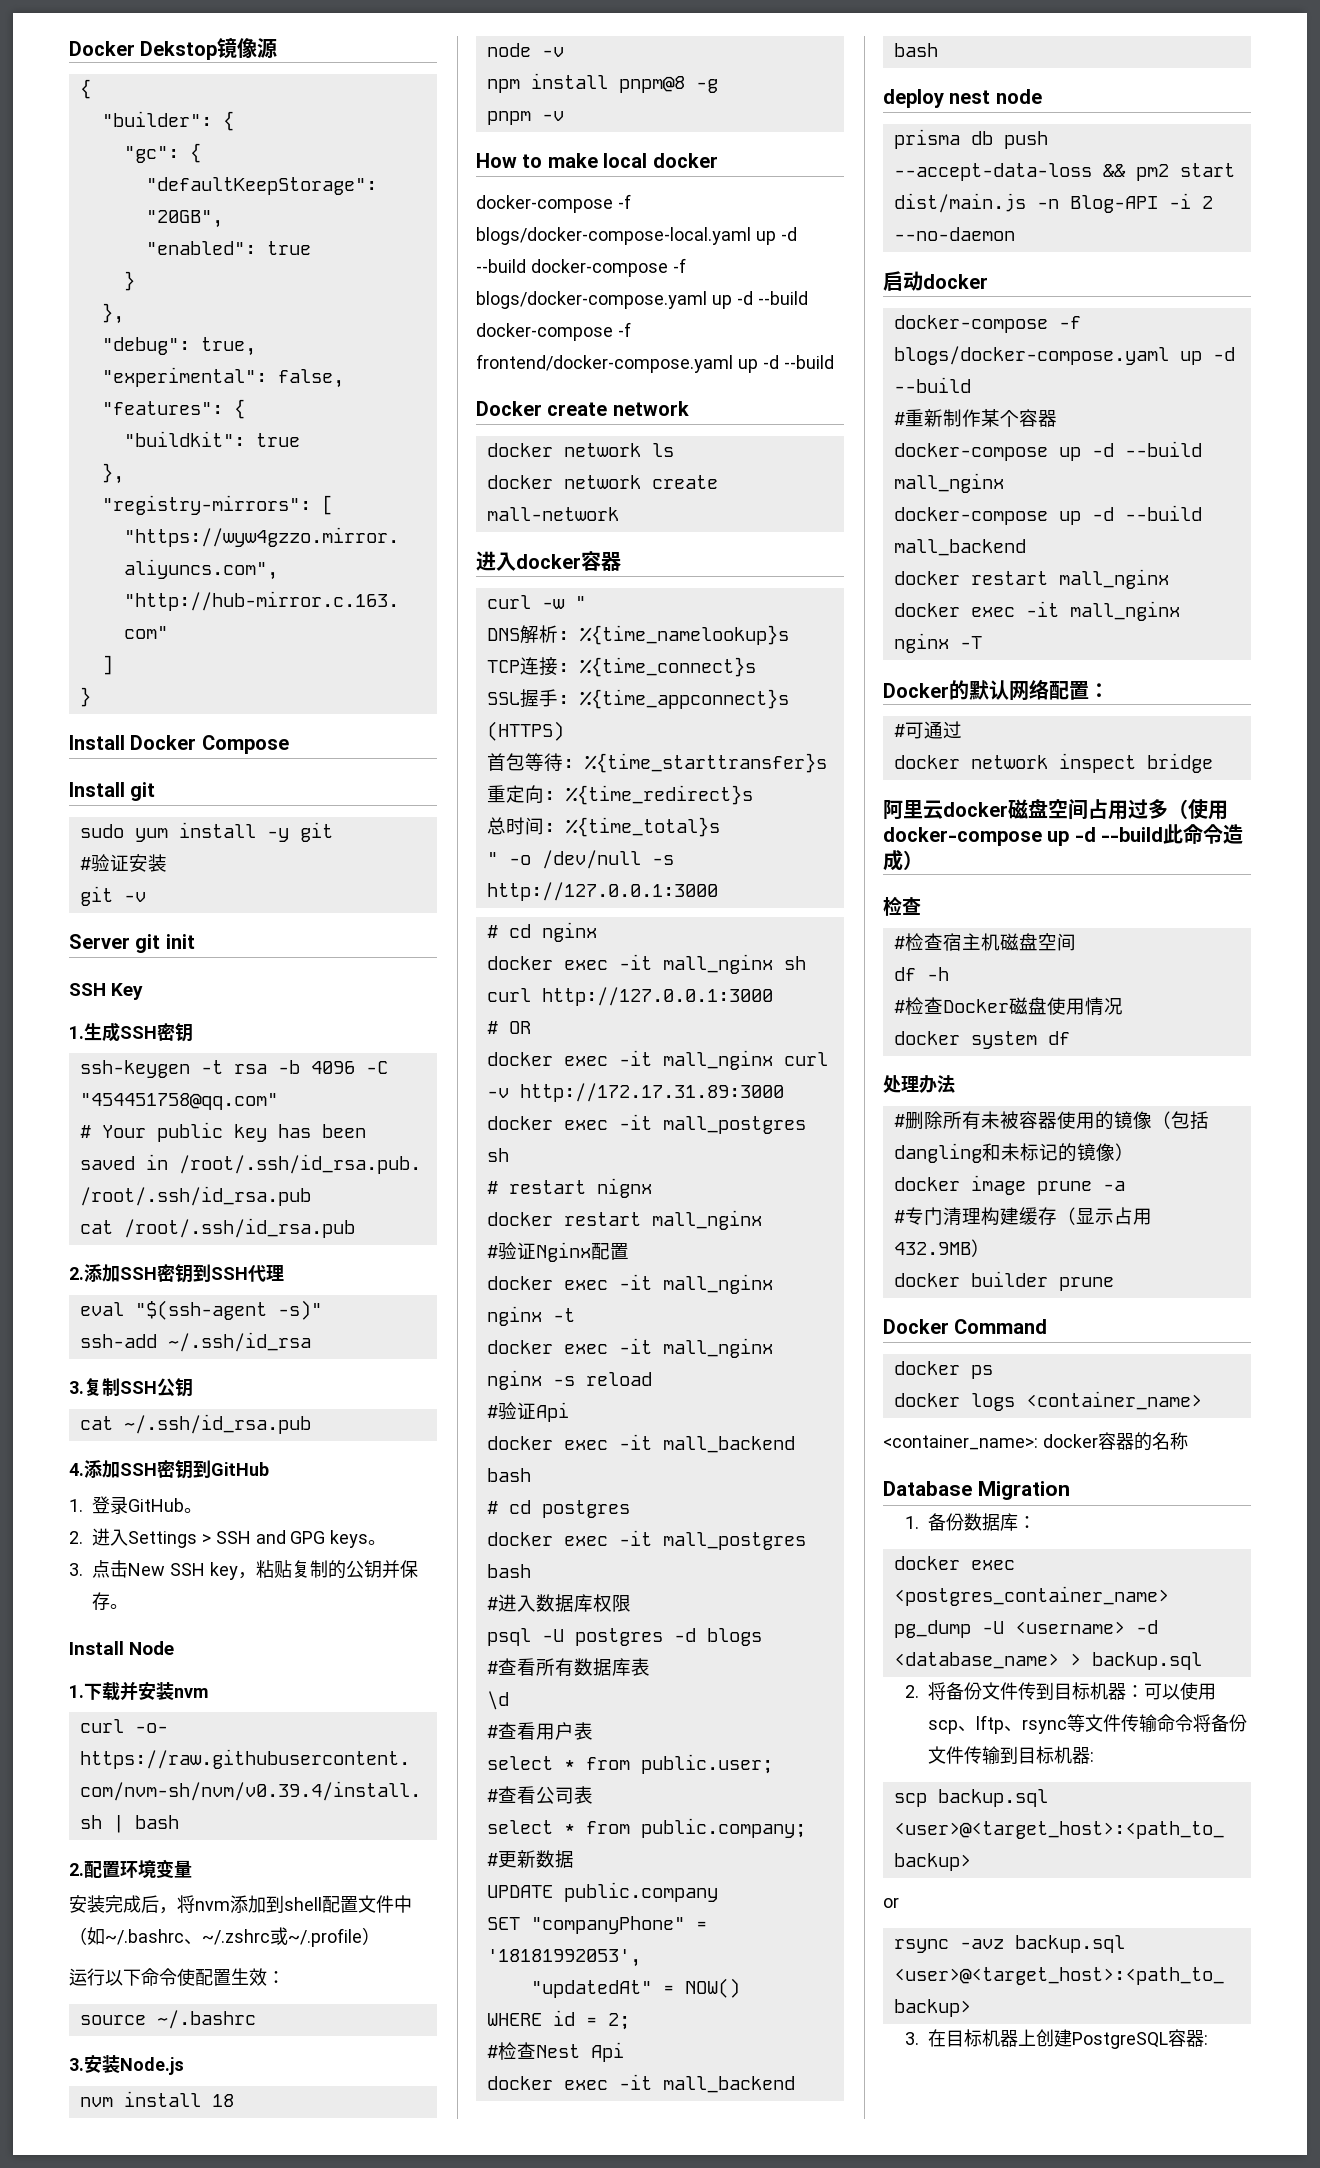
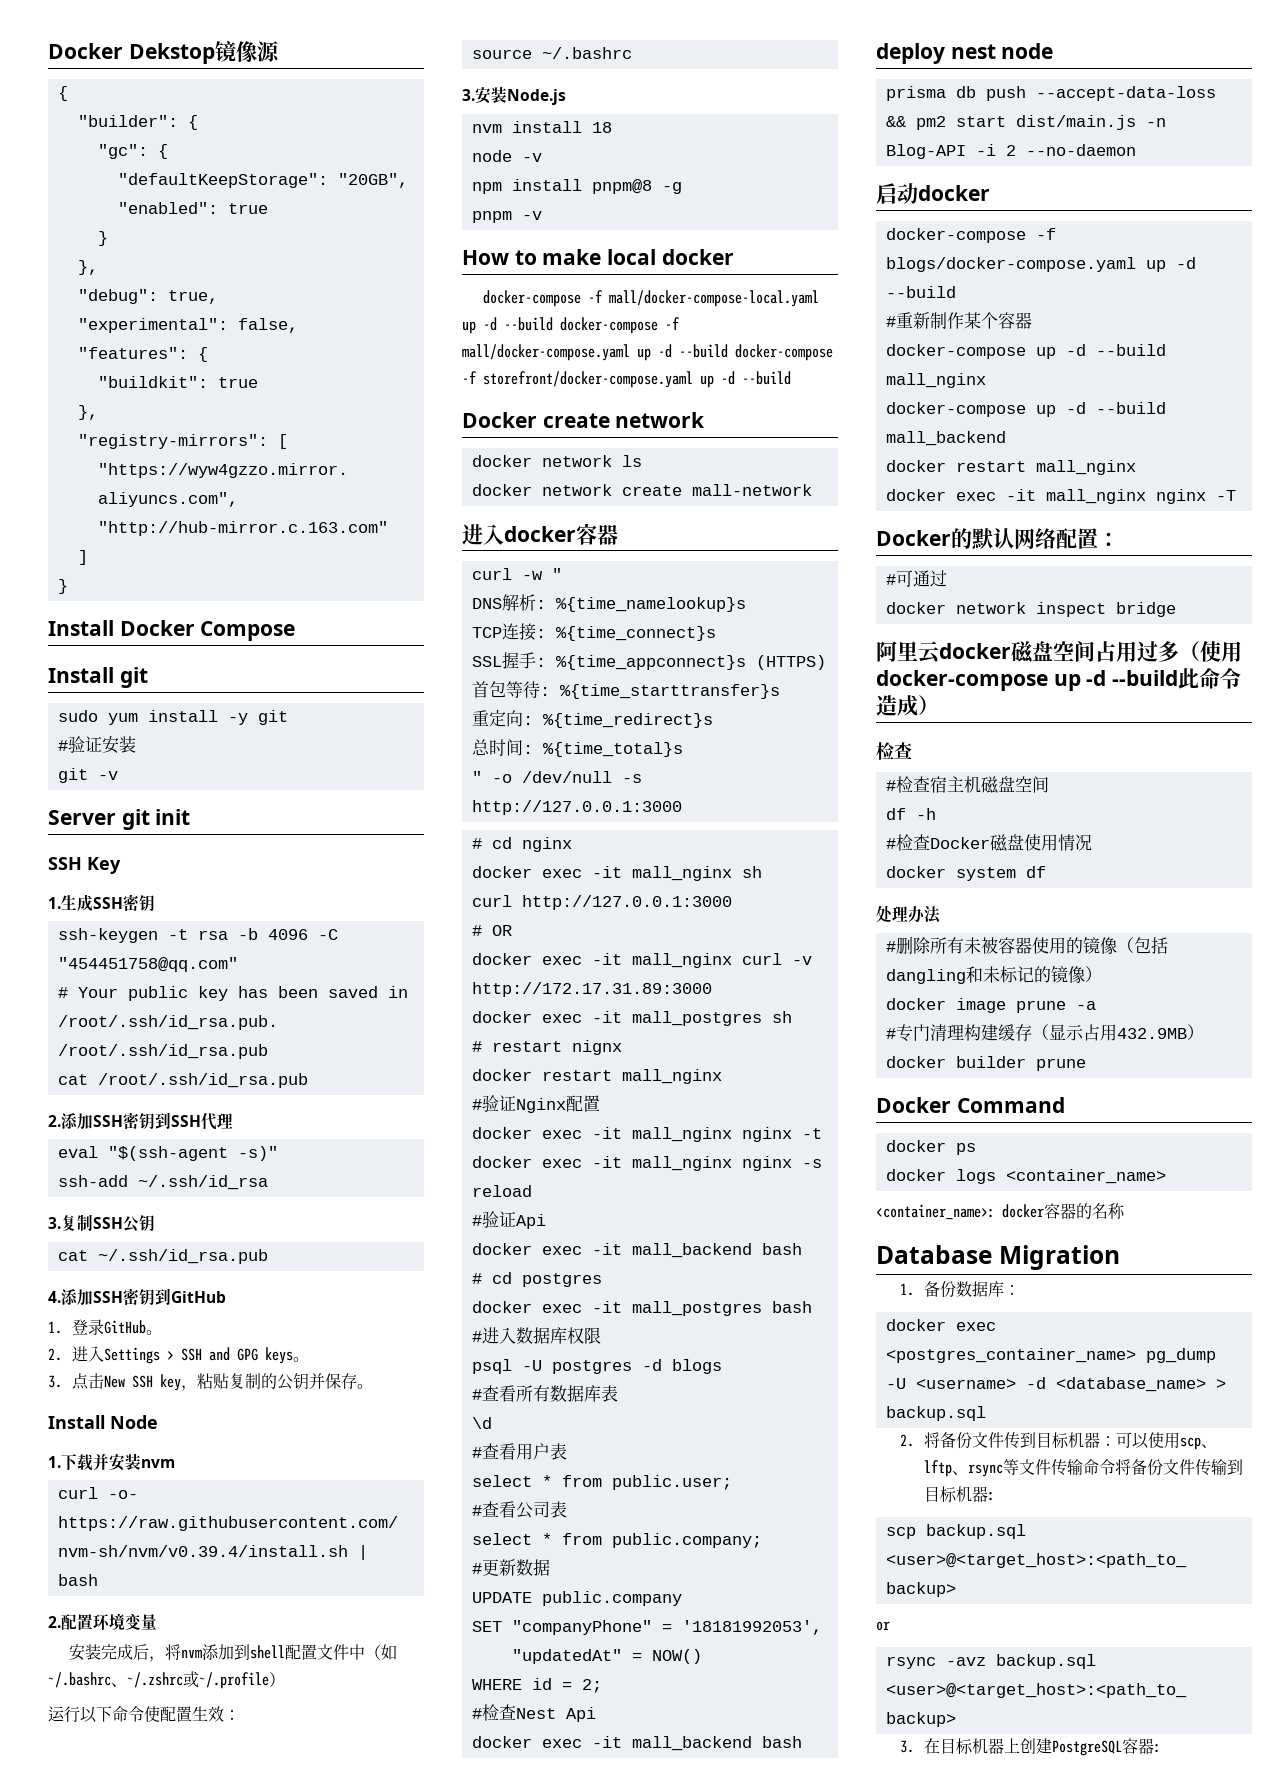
[476,227,797,245] [476,258,686,277] [476,291,808,309] [476,322,631,341] [476,354,733,373] blogs/docker-compose-local.yaml up -d --build docker-compose -f blogs/docker-compose.yaml up -d --build docker-compose -f frontend/docker-compose.yaml -> [608,290,819,307] [462,317,680,334] [462,344,833,361] [462,371,693,388] mall/docker-compose-local.yaml up -d --build docker-compose -f mall/docker-compose.yaml up -d --build docker-compose -f storefront/docker-compose.yaml

